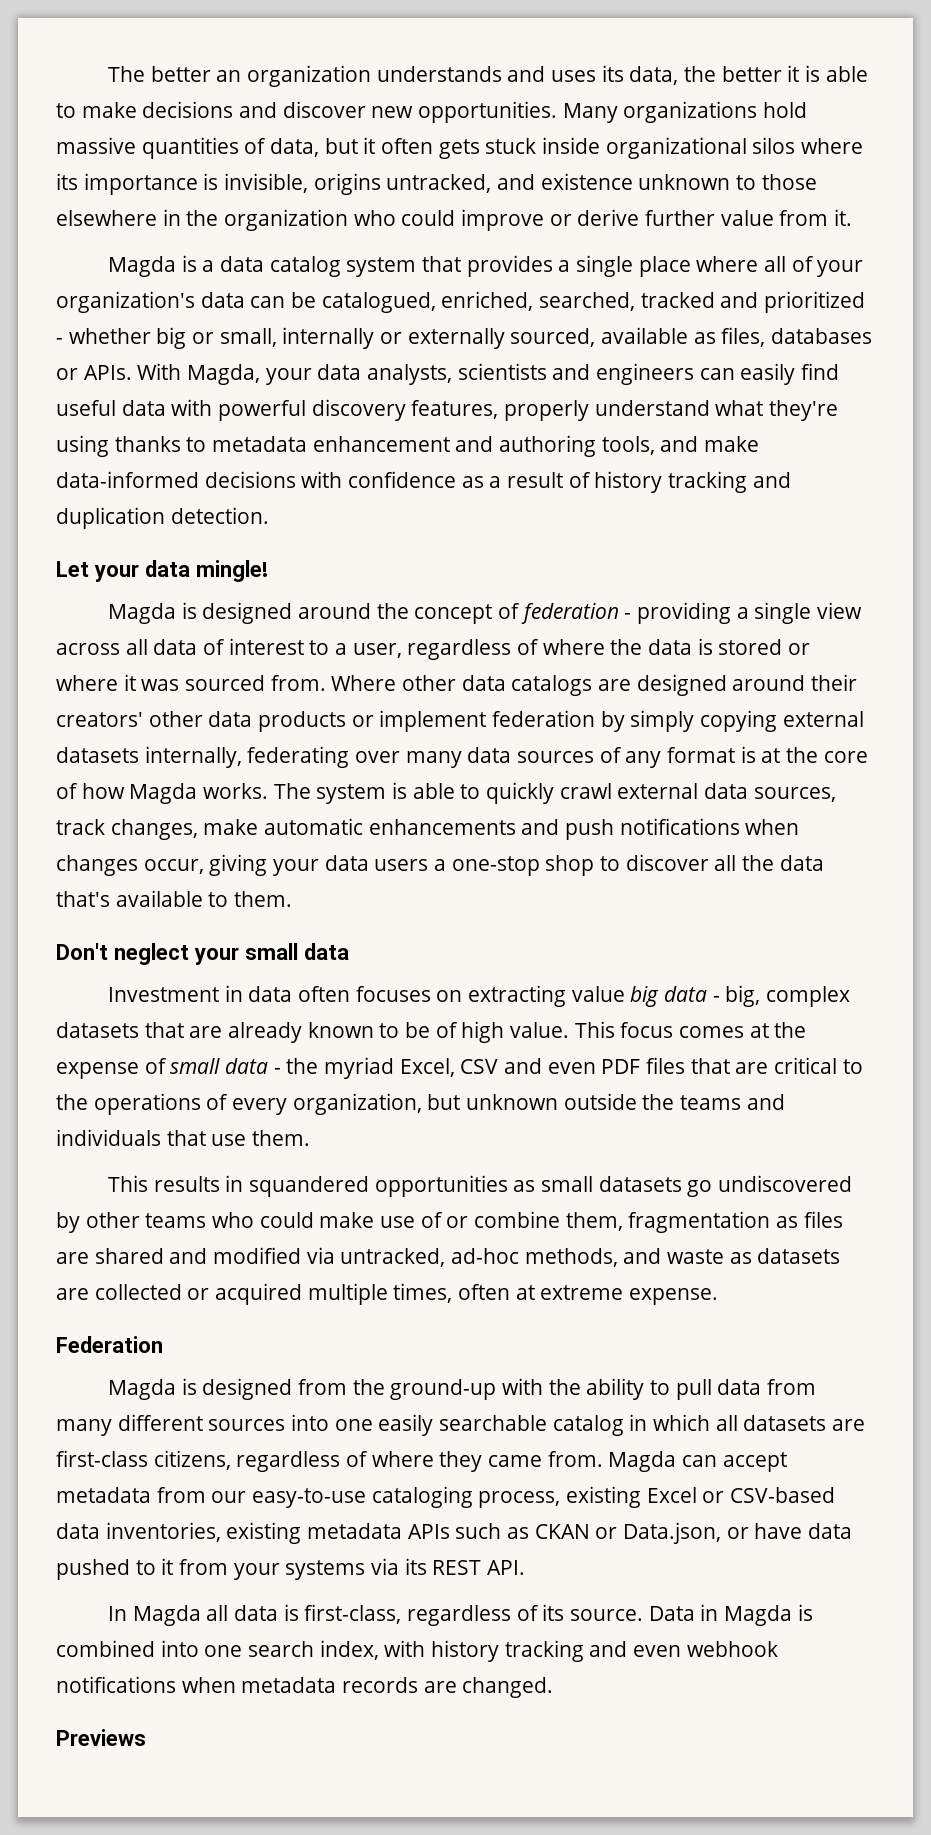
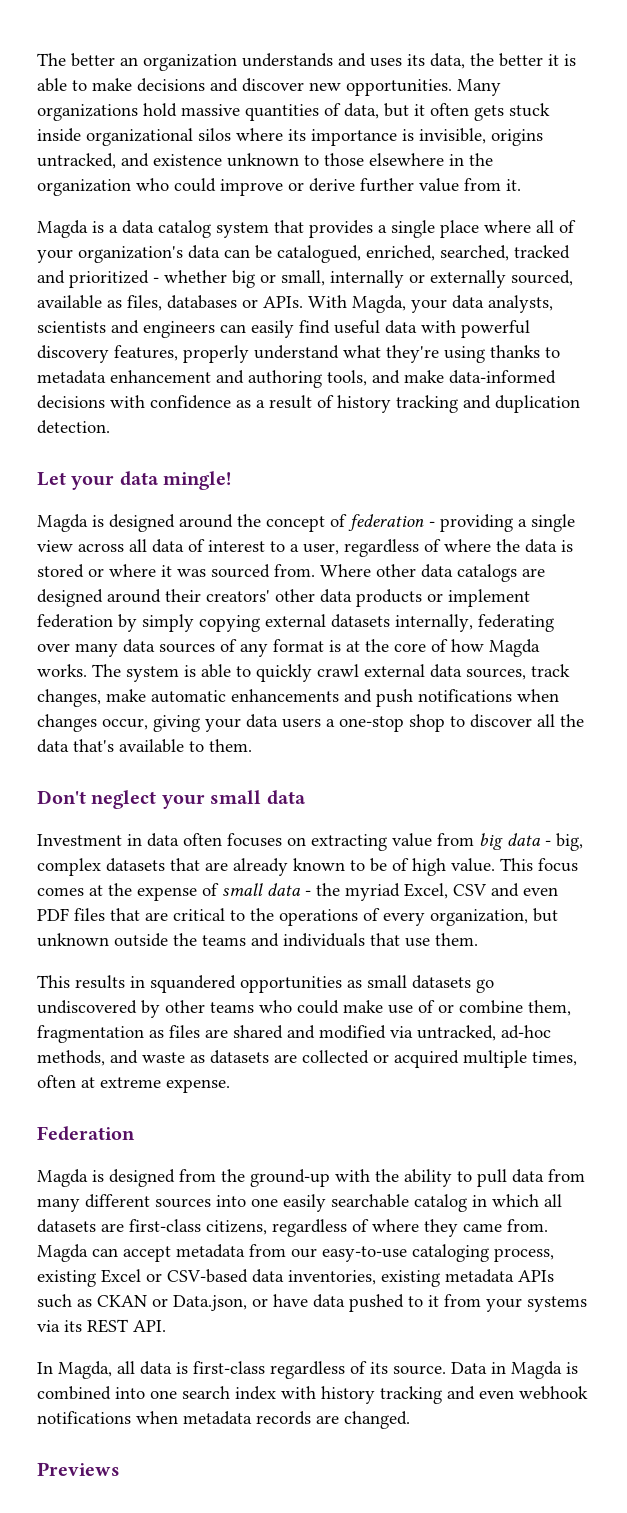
(625, 994) none -> [437,833,474,846] from
[132,1605,201,1626] Magda -> [58,1361,112,1379] Magda,
[304,1604,402,1624] first-class, -> [193,1361,265,1374] first-class
[319,1640,379,1660] index, -> [235,1386,276,1400] index

